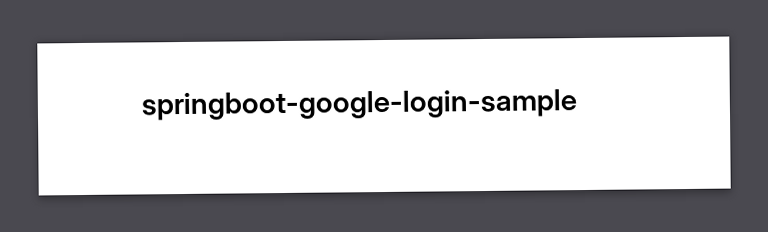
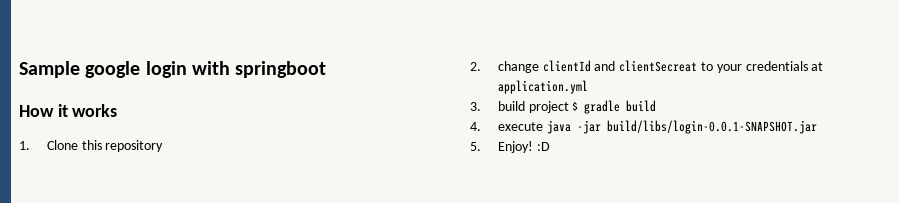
[141,89,578,121] springboot-google-login-sample -> [19,61,327,78] [19,104,118,117] [19,140,164,152] [470,60,824,73] [497,80,588,94] [470,100,657,114] [470,120,817,134] [470,141,550,153] Sample google login with springboot // How it works // 1. Clone this repository // 2. change clientId and clientSecreat to your credentials at application.yml // 3. build project $ gradle build // 4. execute java -jar build/libs/login-0.0.1-SNAPSHOT.jar // 5. Enjoy! :D

